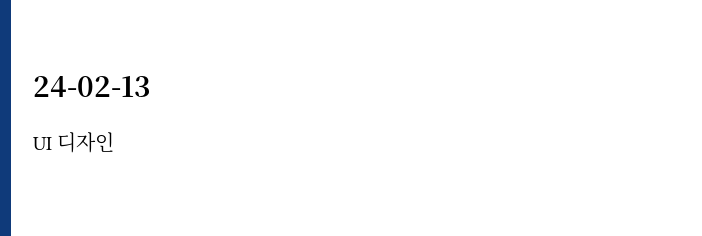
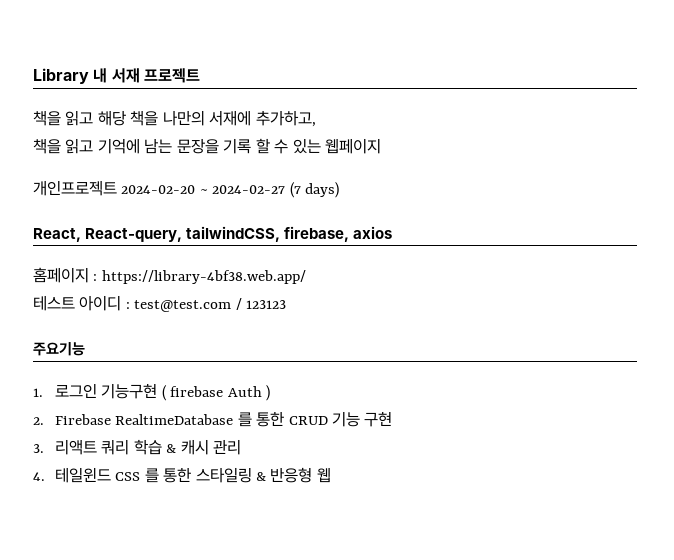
[33,76,151,97] [33,132,115,153] 24-02-13 // UI 디자인 -> [33,68,200,84] [33,110,316,127] [33,138,382,154] [33,180,340,198] [33,226,393,242] [33,267,306,284] [33,295,287,312] [33,342,85,356] [33,383,271,401] [33,411,393,427] [33,439,242,455] [33,467,331,483] Library 내 서재 프로젝트 // 책을 읽고 해당 책을 나만의 서재에 추가하고, // 책을 읽고 기억에 남는 문장을 기록 할 수 있는 웹페이지 // 개인프로젝트 2024-02-20 ~ 2024-02-27 (7 days) // React, React-query, tailwindCSS, firebase, axios // 홈페이지 : https://library-4bf38.web.app/ // 테스트 아이디 : test@test.com / 123123 // 주요기능 // 1. 로그인 기능구현 ( firebase Auth ) // 2. Firebase RealtimeDatabase 를 통한 CRUD 기능 구현 // 3. 리액트 쿼리 학습 & 캐시 관리 // 4. 테일윈드 CSS 를 통한 스타일링 & 반응형 웹

